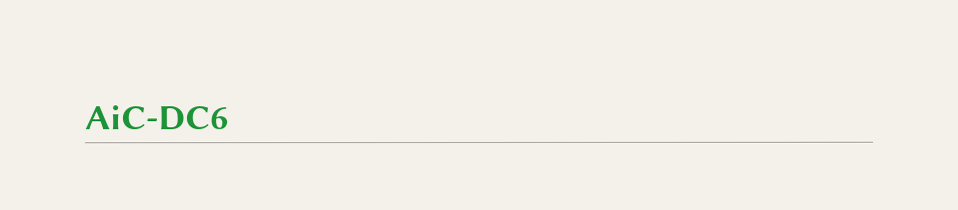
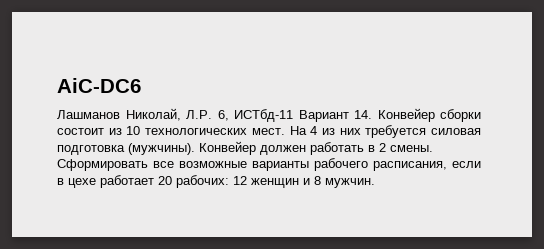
(230, 118) none -> [57,108,481,122] [57,125,481,138] [57,141,433,155] [57,158,481,171] [57,175,375,188] // Лашманов Николай, Л.Р. 6, ИСТбд-11 Вариант 14. Конвейер сборки состоит из 10 технологических мест. На 4 из них требуется силовая подготовка (мужчины). Конвейер должен работать в 2 смены. Сформировать все возможные варианты рабочего расписания, если в цехе работает 20 рабочих: 12 женщин и 8 мужчин.

